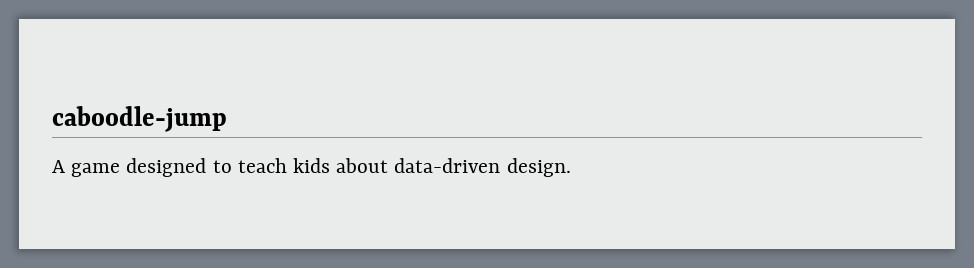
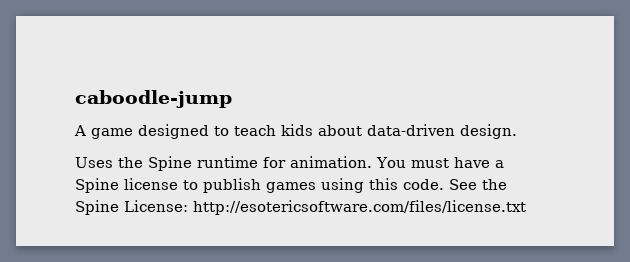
(571, 167) none -> [75,156,504,171] [75,178,507,193] [75,200,526,215] // Uses the Spine runtime for animation. You must have a Spine license to publish games using this code. See the Spine License: http://esotericsoftware.com/files/license.txt

